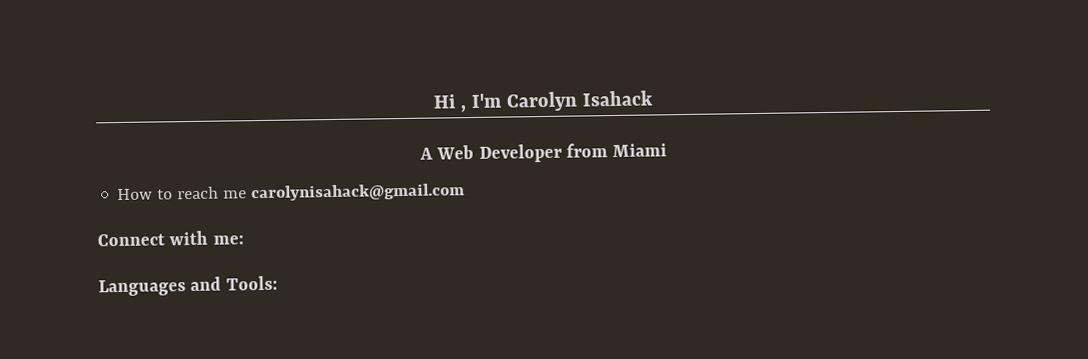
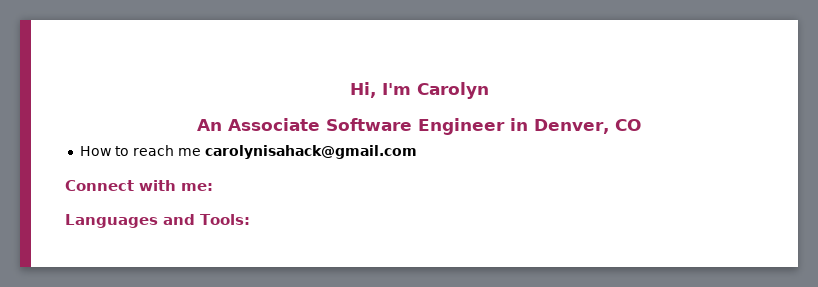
[433,94,468,113] Hi , -> [349,82,376,98] Hi,
[581,90,653,107] [418,143,668,163] Isahack // A Web Developer from Miami -> [197,118,641,135] // An Associate Software Engineer in Denver, CO

